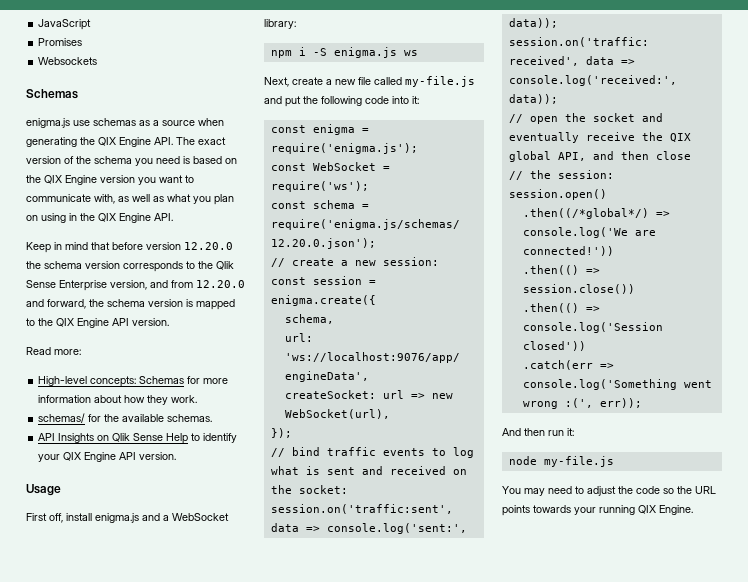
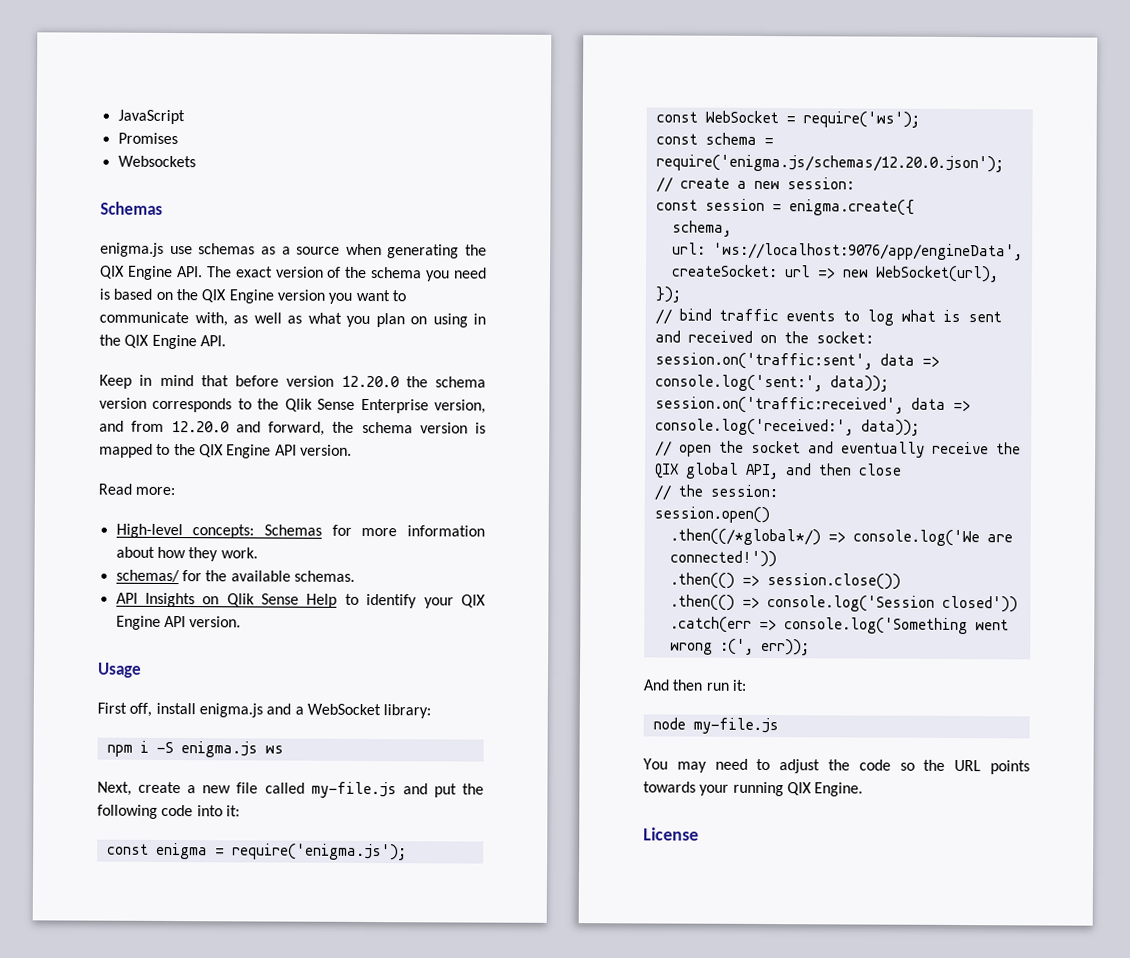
(693, 510) none -> [643,827,699,841] // License

